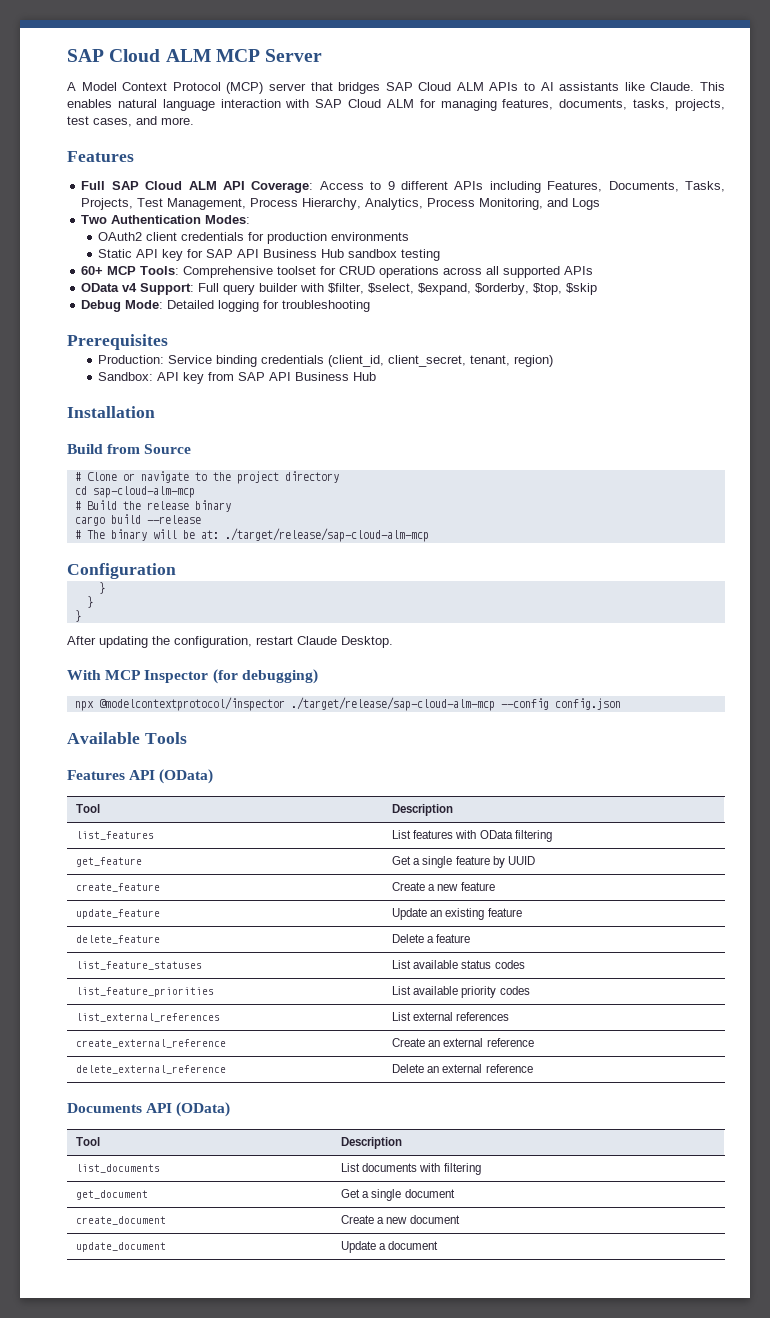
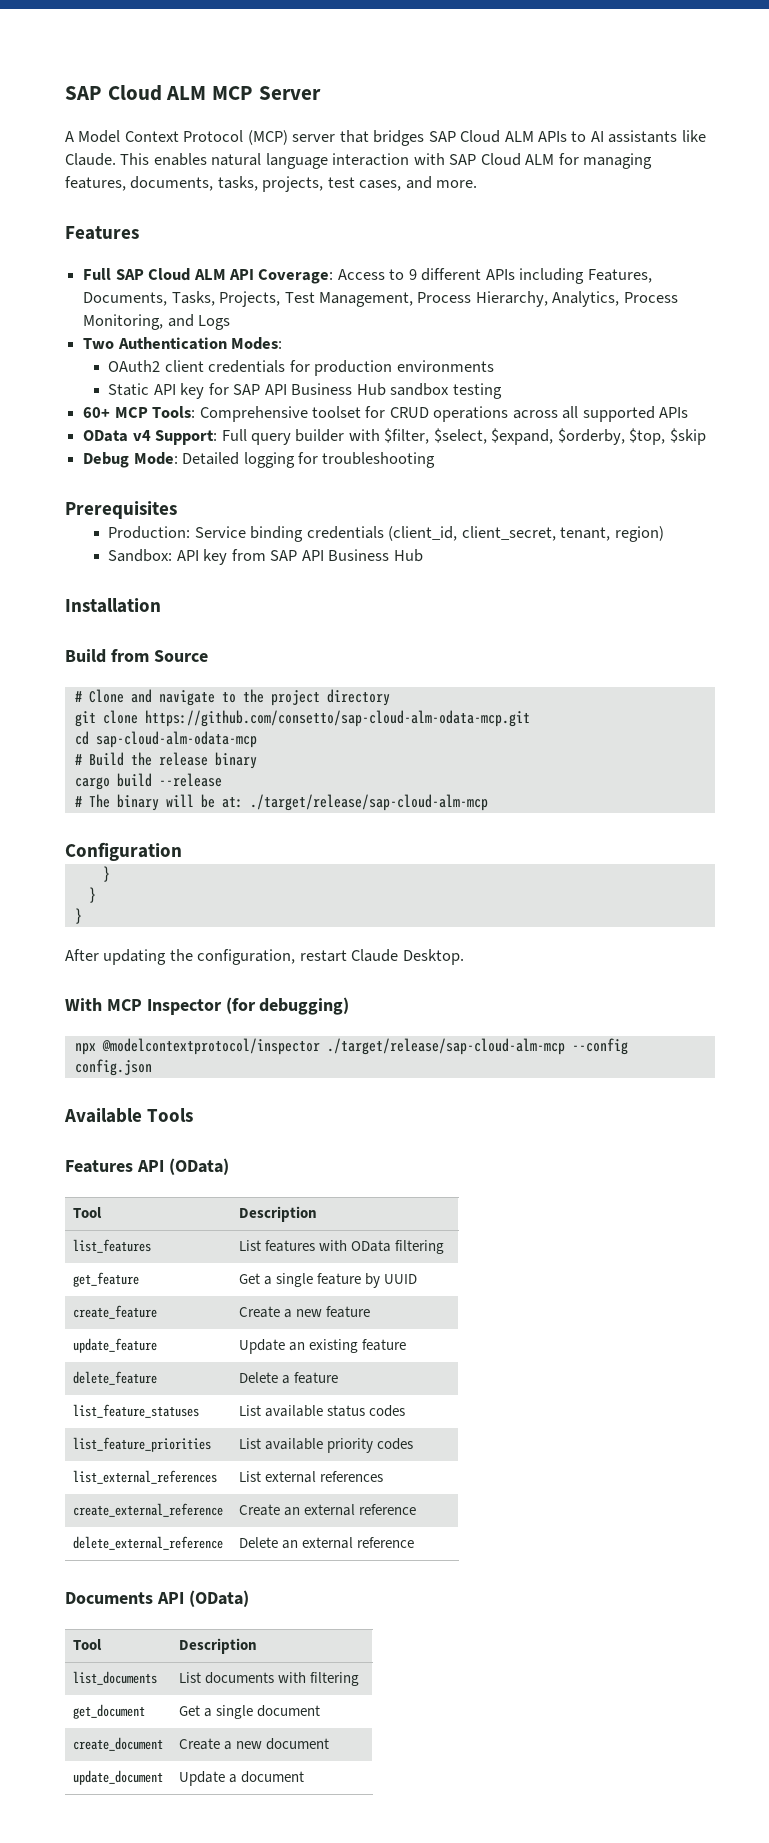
[122,473,135,481] or -> [130,689,152,703] and
(339, 477) none -> [74,710,530,727] // git clone https://github.com/consetto/sap-cloud-alm-odata-mcp.git
[92,486,195,498] sap-cloud-alm-mcp -> [95,731,257,748] sap-cloud-alm-odata-mcp

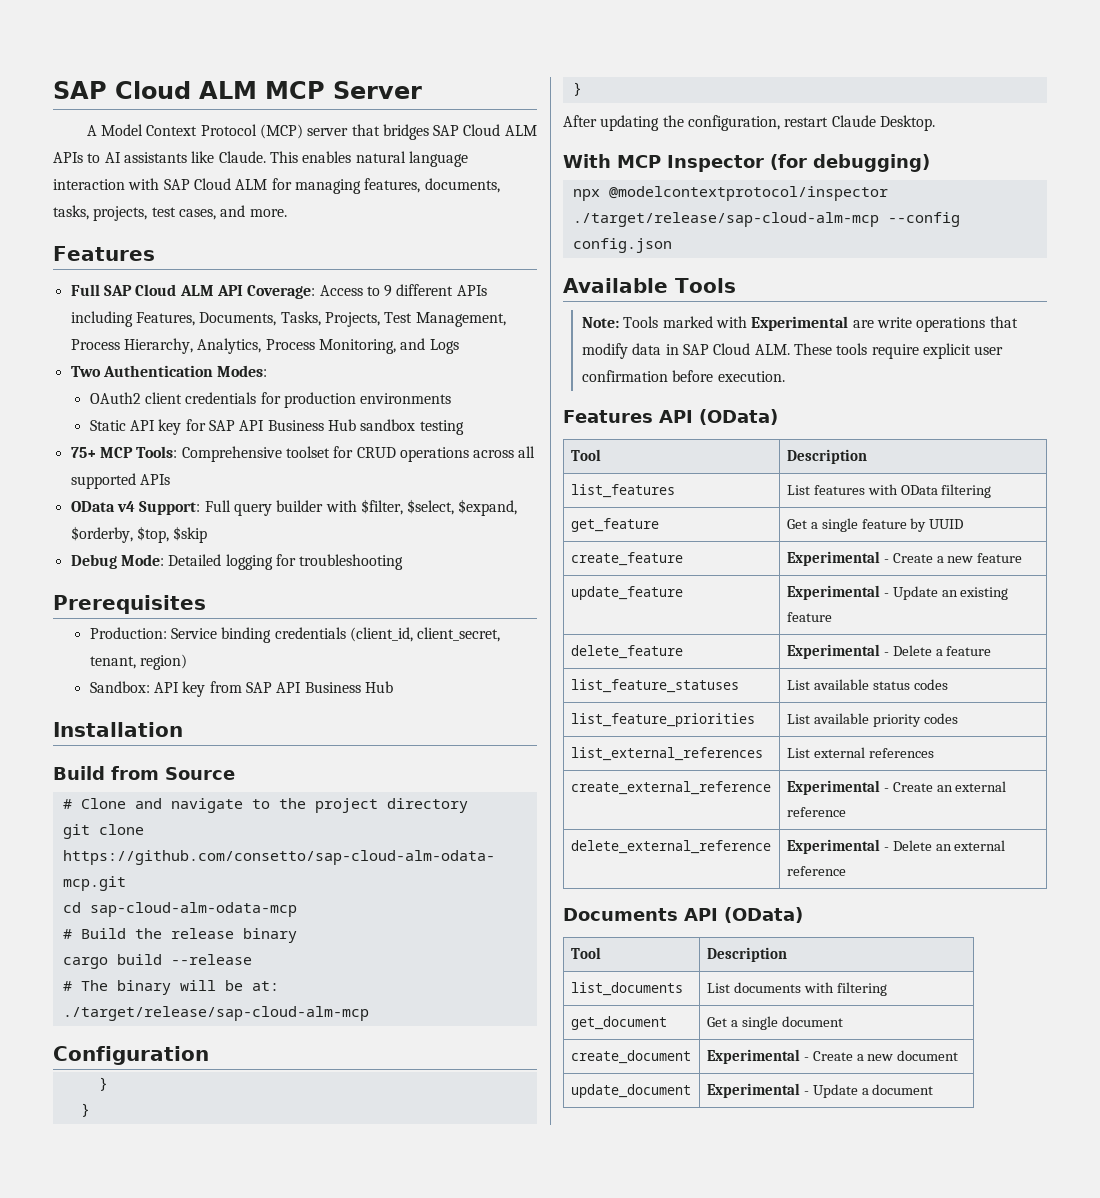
[83,407,111,418] 60+ -> [70,447,96,458] 75+
(194, 1115) none -> [582,316,1018,332] [582,343,1004,359] [582,370,785,382] // Note: Tools marked with Experimental are write operations that modify data in SAP Cloud ALM. These tools require explicit user confirmation before execution.
(157, 1312) none -> [786,551,889,566] Experimental -
(157, 1345) none -> [786,585,889,600] Experimental -
(157, 1378) none -> [786,644,889,659] Experimental -
(223, 1510) none -> [786,780,889,795] Experimental -
(223, 1543) none -> [786,839,889,854] Experimental -
(163, 1744) none -> [706,1049,809,1064] Experimental -
(163, 1777) none -> [706,1083,809,1098] Experimental -

